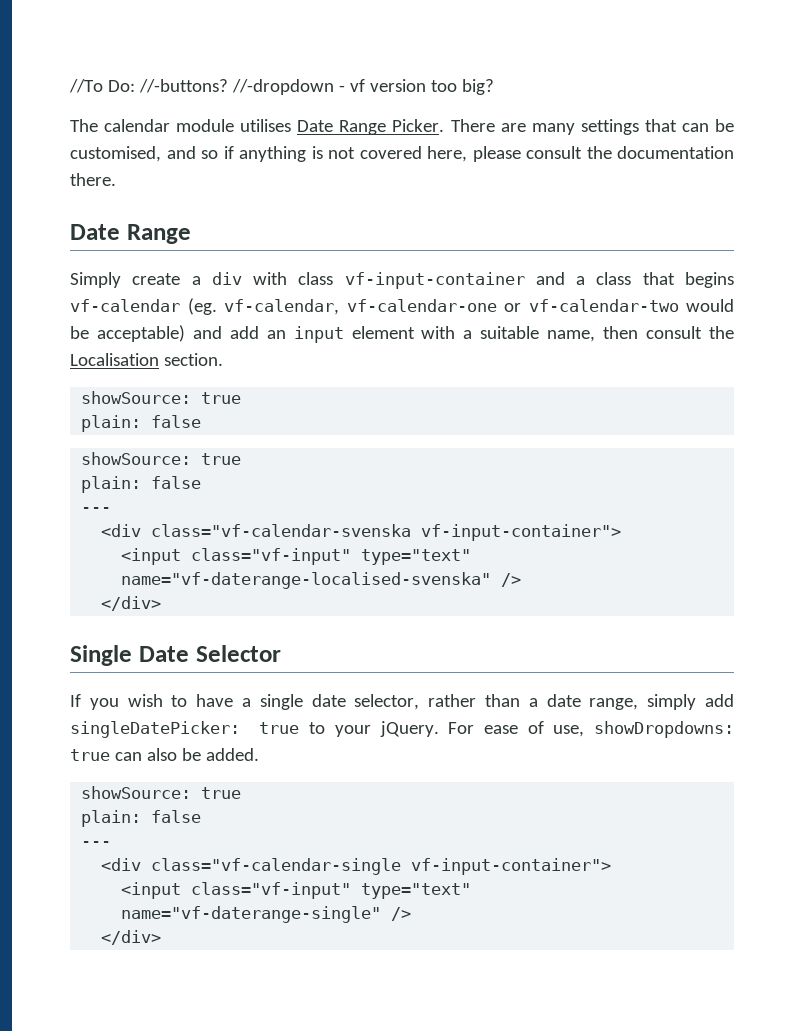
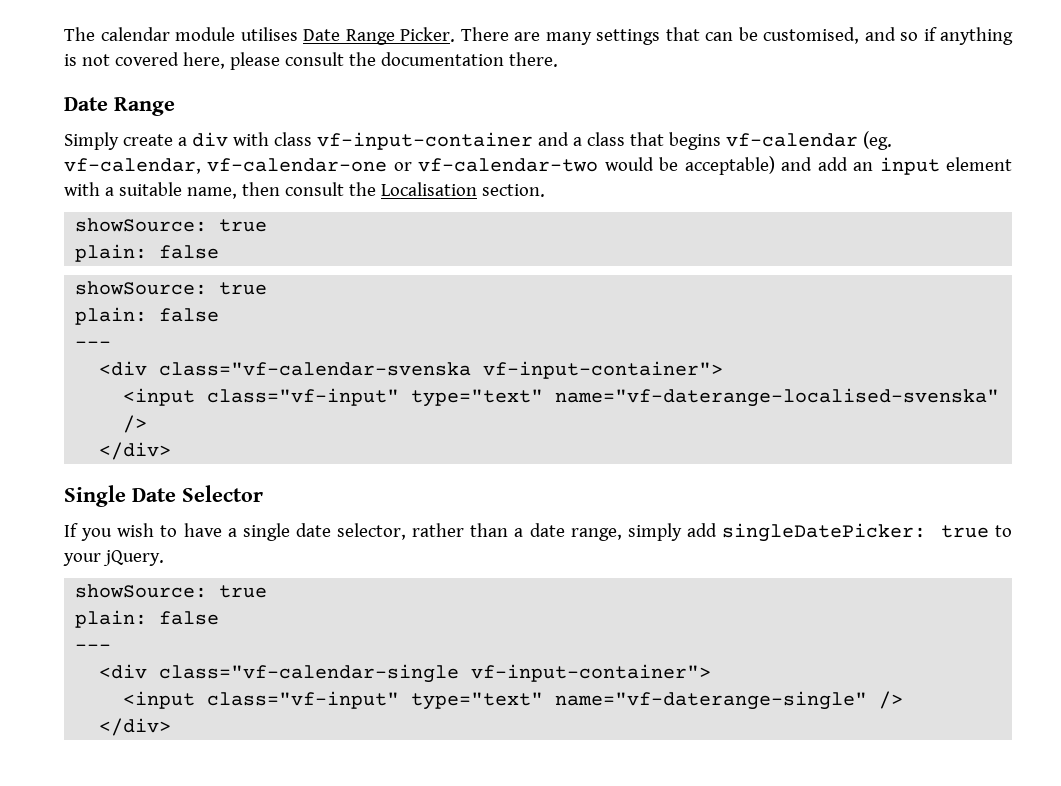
[69,79,494,95] //To Do: //-buttons? //-dropdown - vf version too big? // -> (64, 34) none
[448,721,734,738] [70,748,259,761] For ease of use, showDropdowns: true can also be added. -> (164, 558) none

